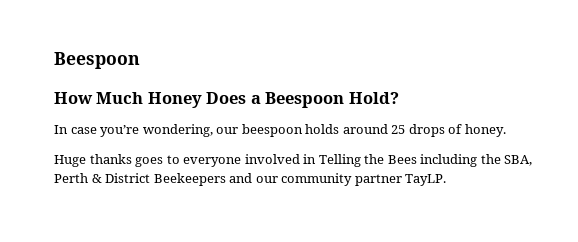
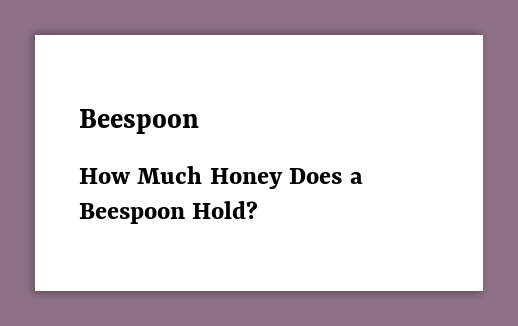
[54,124,506,137] [54,154,533,167] [54,173,447,186] // In case you’re wondering, our beespoon holds around 25 drops of honey. // Huge thanks goes to everyone involved in Telling the Bees including the SBA, Perth & District Beekeepers and our community partner TayLP. -> (259, 210) none

